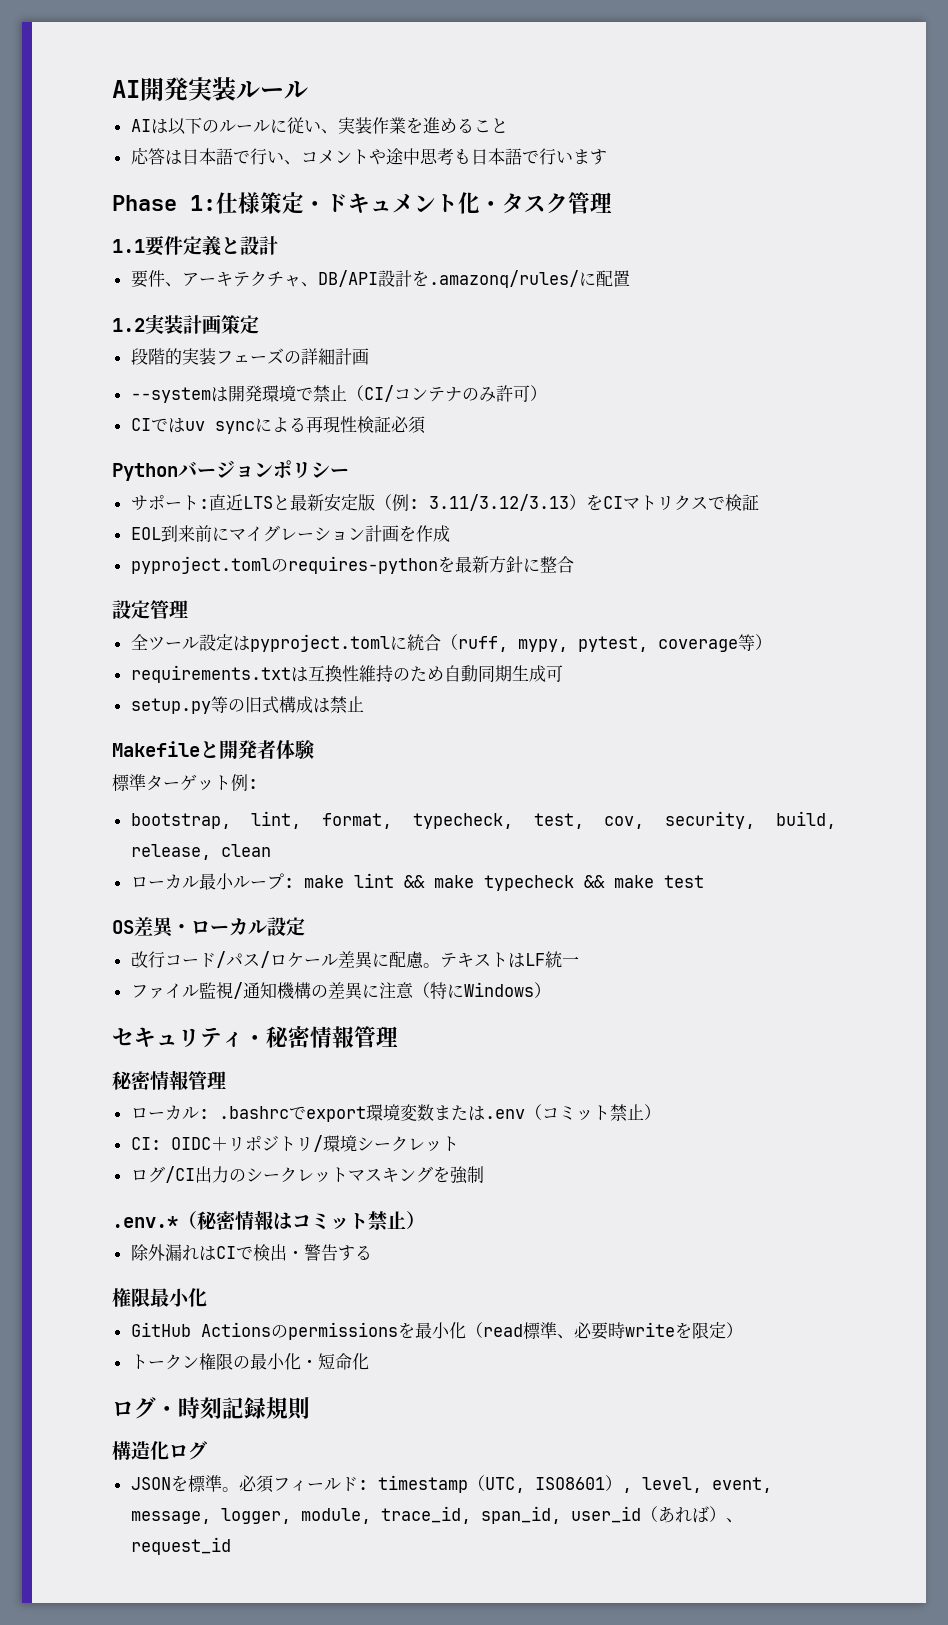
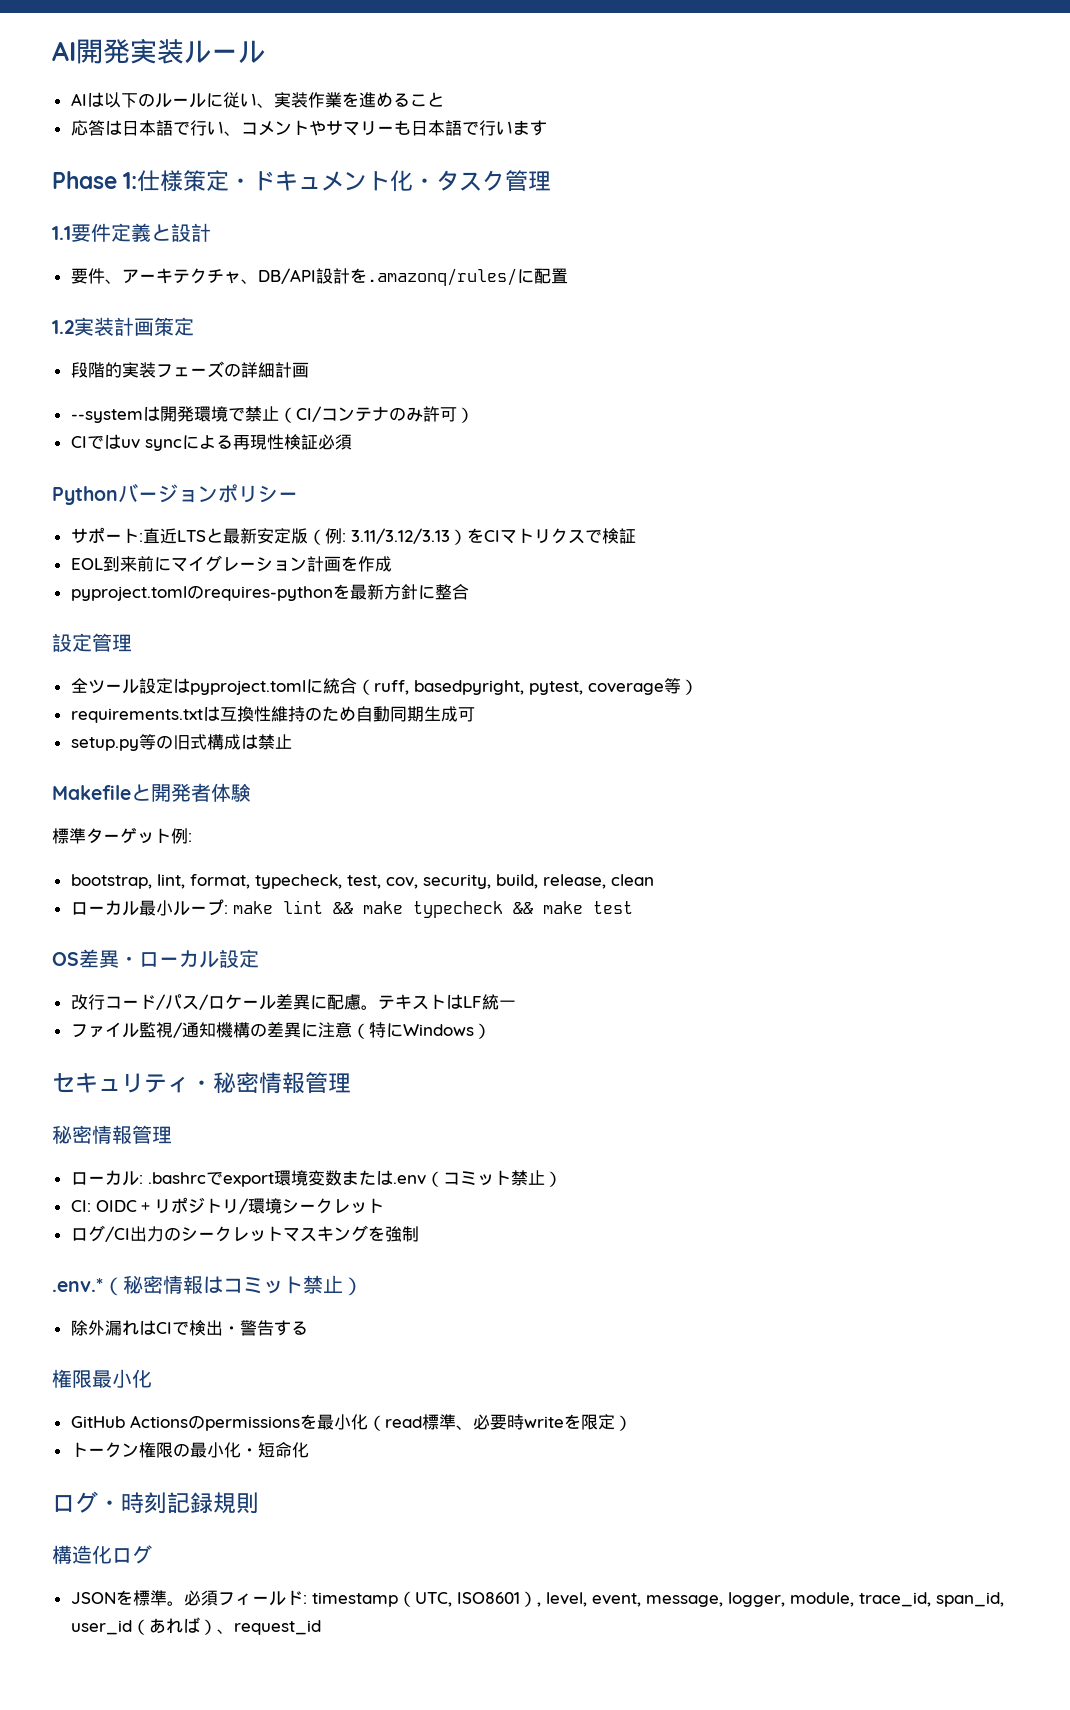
[385,148,454,165] 途中思考 -> [325,120,394,136] サマリー
[517,639,568,652] mypy, -> [413,680,524,695] basedpyright,

